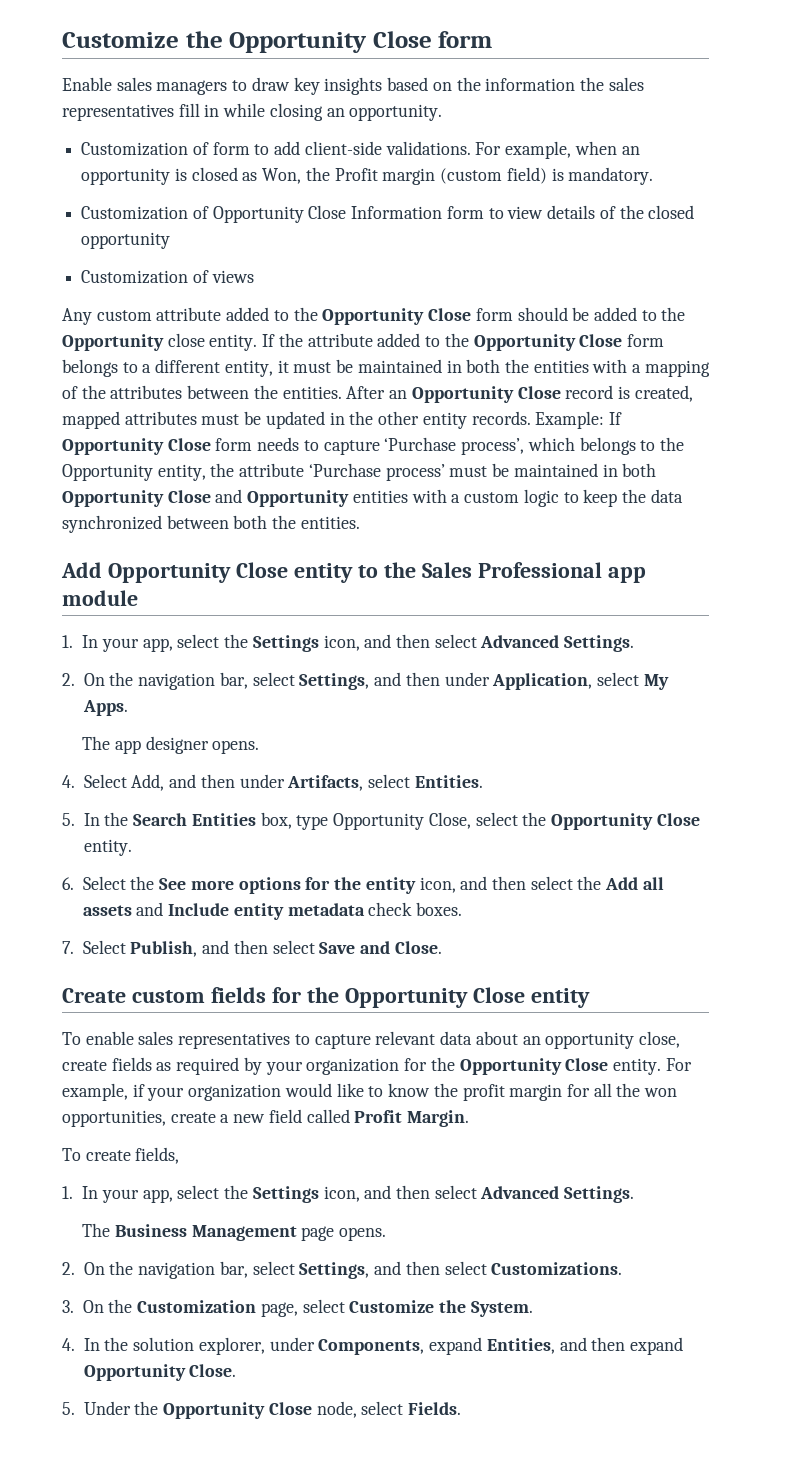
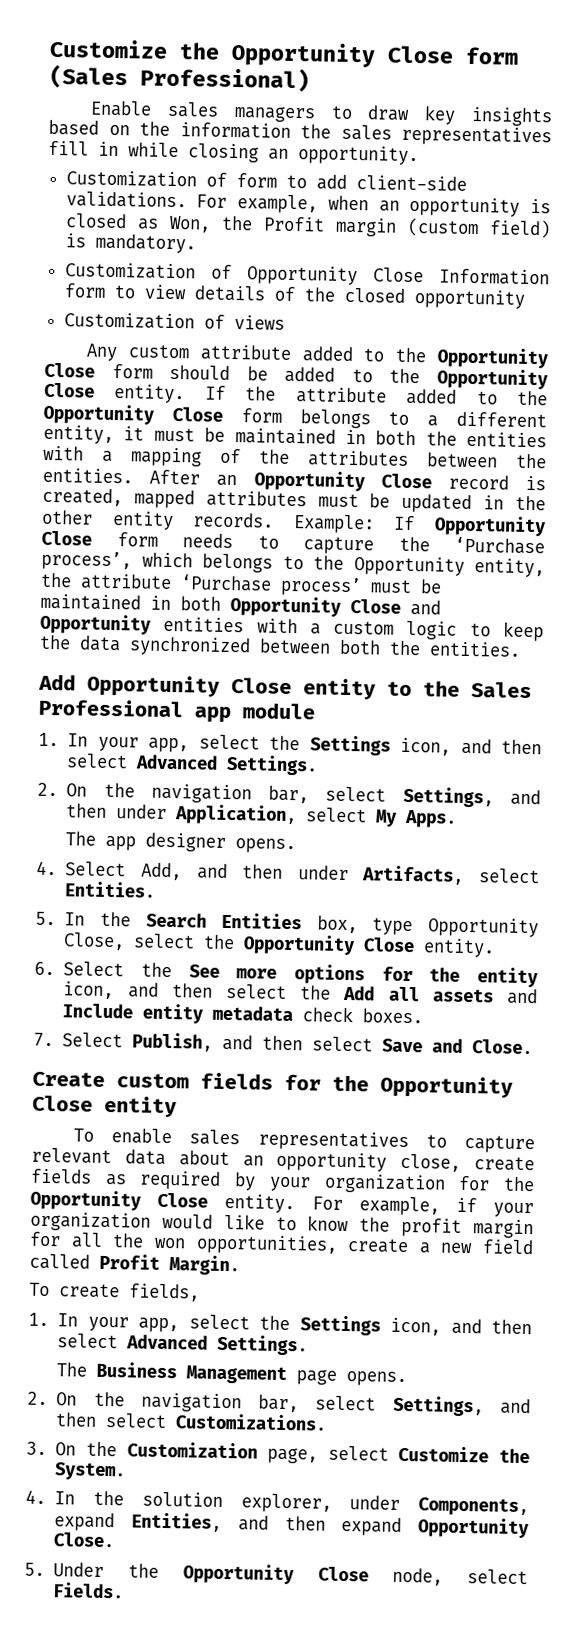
(493, 39) none -> [49,64,310,93] (Sales Professional)
[167,333,205,347] close -> [44,382,95,398] Close
(380, 447) none -> [398,536,430,552] the

